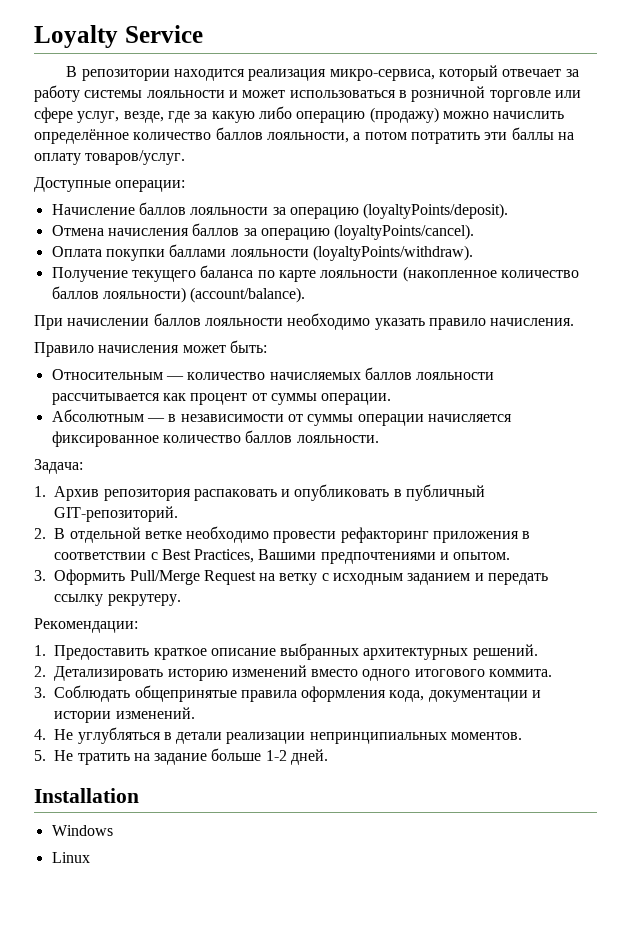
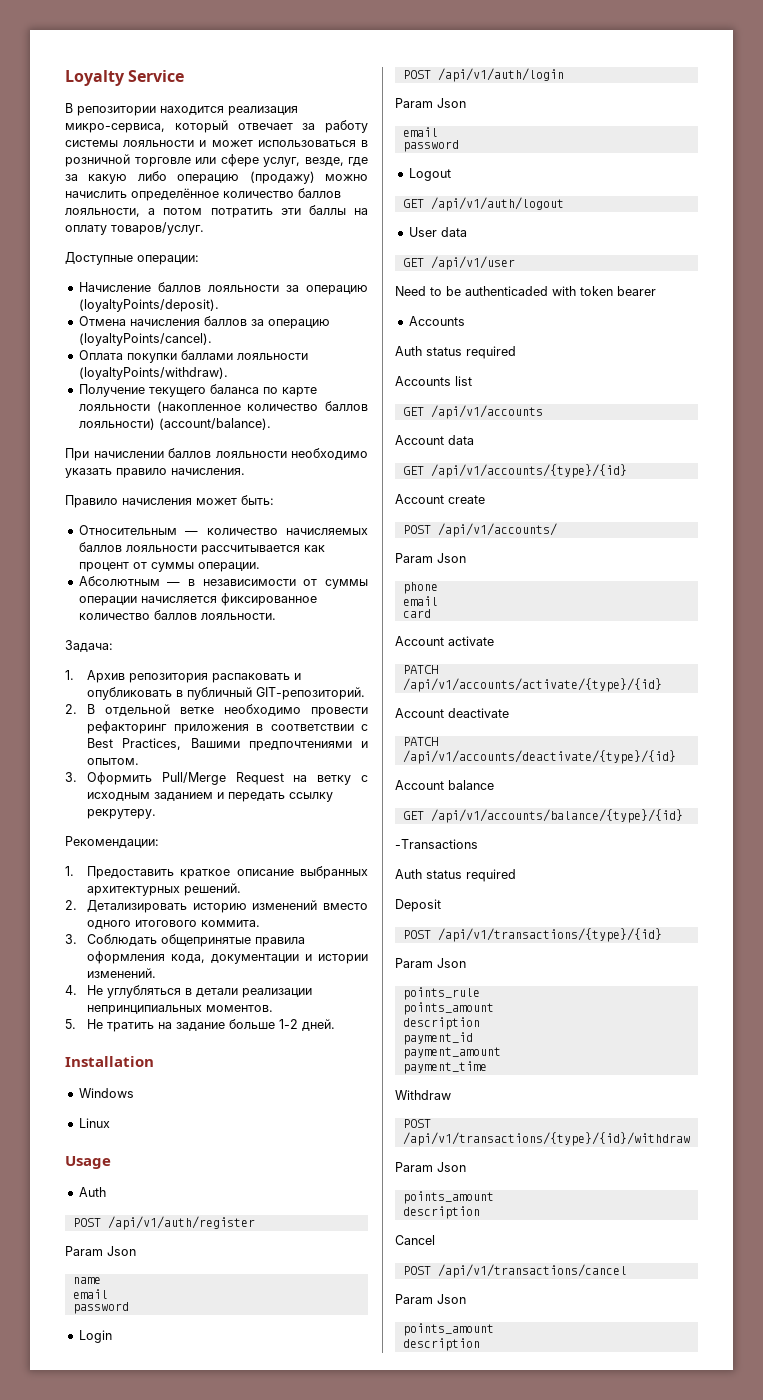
(90, 857) none -> [65,1156,111,1169] [78,1187,106,1197] [72,1216,255,1230] [65,1246,136,1256] [72,1277,101,1284] [72,1289,108,1299] [72,1302,129,1314] [78,1330,112,1343] [402,68,564,82] [395,98,466,108] [402,127,438,137] [402,140,459,152] [408,168,451,181] [402,197,564,211] [408,227,467,237] [402,256,515,270] [395,286,656,296] [408,316,465,326] [395,346,516,359] [395,376,472,386] [402,405,543,419] [395,435,474,445] [402,464,627,478] [395,494,485,504] [402,523,557,537] [395,553,466,563] [402,582,438,594] [402,596,438,606] [402,609,431,618] [395,636,494,646] [402,665,438,674] [402,678,662,692] [395,708,509,718] [402,737,438,746] [402,750,676,764] [395,780,494,790] [402,809,683,823] [395,839,478,849] [395,869,516,882] [395,899,441,912] [402,928,662,942] [395,958,466,968] [402,987,480,1000] [402,1002,494,1015] [402,1017,480,1030] [402,1032,473,1045] [402,1047,501,1059] [402,1061,487,1074] [395,1090,451,1100] [402,1119,431,1128] [402,1132,690,1146] [395,1162,466,1172] [402,1191,494,1204] [402,1206,480,1219] [395,1235,435,1245] [402,1264,627,1278] [395,1294,466,1304] [402,1323,494,1336] [402,1338,480,1351] // Usage // Auth // POST /api/v1/auth/register // Param Json // name // email // password // Login // POST /api/v1/auth/login // Param Json // email // password // Logout // GET /api/v1/auth/logout // User data // GET /api/v1/user // Need to be authenticaded with token bearer // Accounts // Auth status required // Accounts list // GET /api/v1/accounts // Account data // GET /api/v1/accounts/{type}/{id} // Account create // POST /api/v1/accounts/ // Param Json // phone // email // card // Account activate // PATCH /api/v1/accounts/activate/{type}/{id} // Account deactivate // PATCH /api/v1/accounts/deactivate/{type}/{id} // Account balance // GET /api/v1/accounts/balance/{type}/{id} // -Transactions // Auth status required // Deposit // POST /api/v1/transactions/{type}/{id} // Param Json // points_rule // points_amount // description // payment_id // payment_amount // payment_time // Withdraw // POST /api/v1/transactions/{type}/{id}/withdraw // Param Json // points_amount // description // Cancel // POST /api/v1/transactions/cancel // Param Json // points_amount // description

